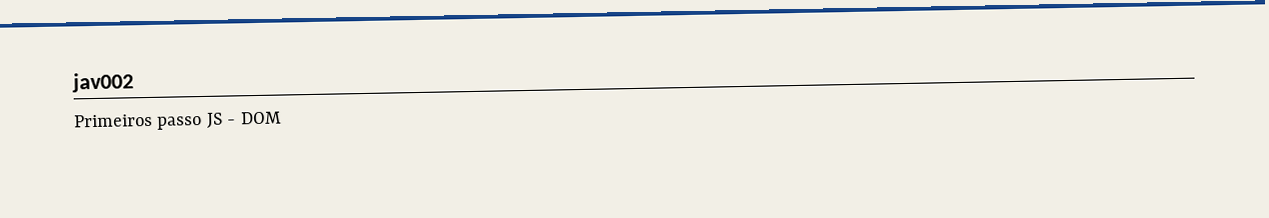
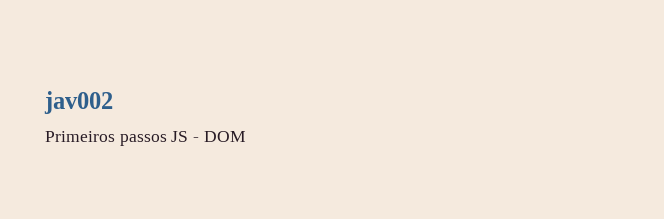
[157,116,203,130] passo -> [119,134,167,146] passos

